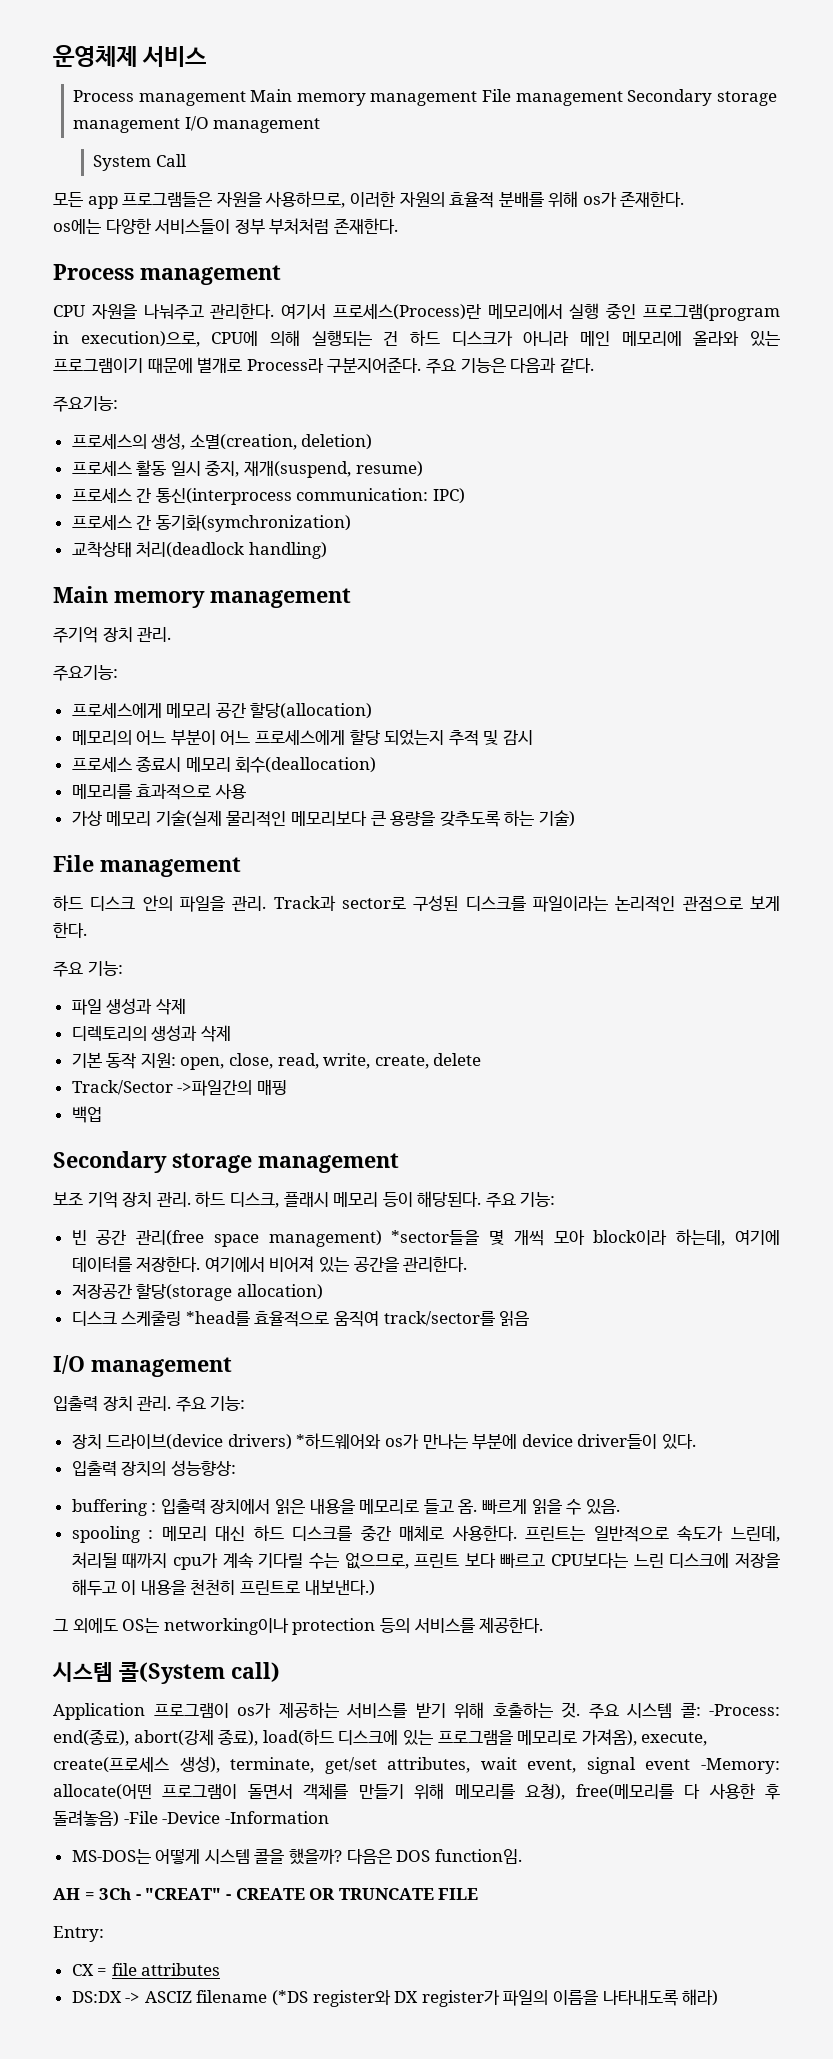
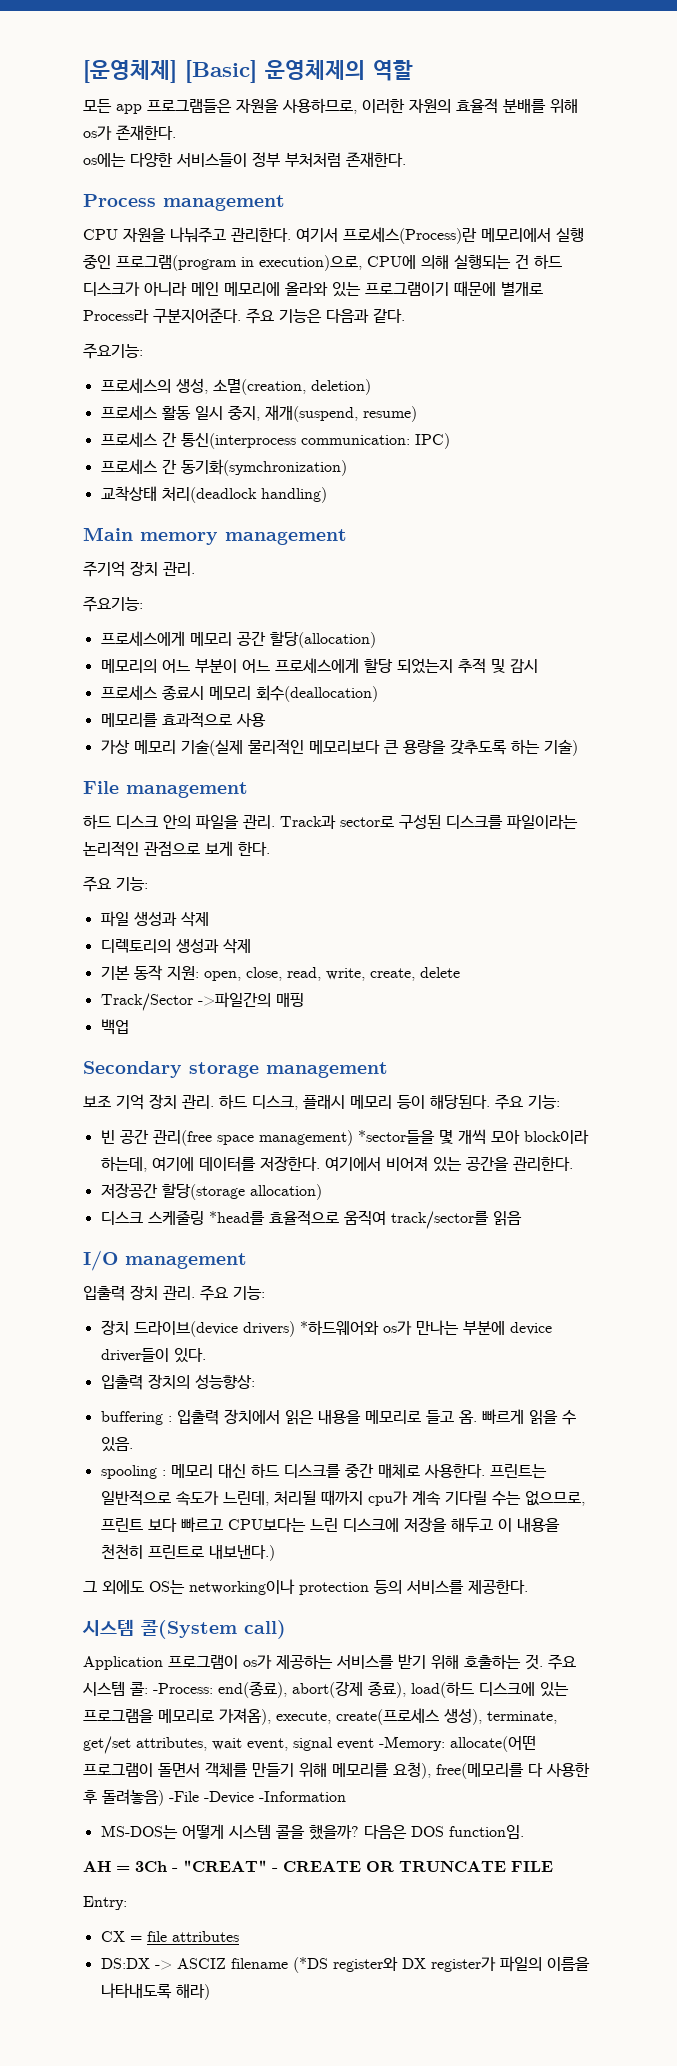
[53,45,207,67] [73,89,777,106] [73,116,321,133] [93,154,187,171] 운영체제 서비스 // Process management Main memory management File management Secondary storage management I/O management // System Call -> [83,60,413,83] [운영체제] [Basic] 운영체제의 역할

